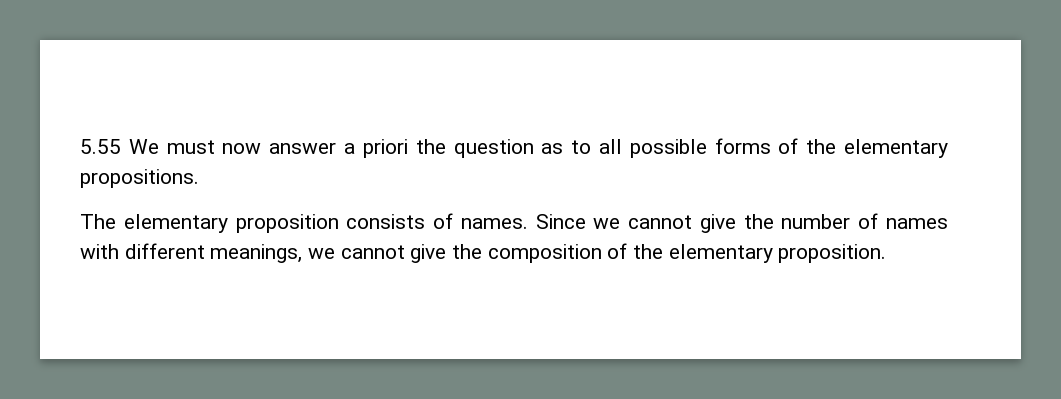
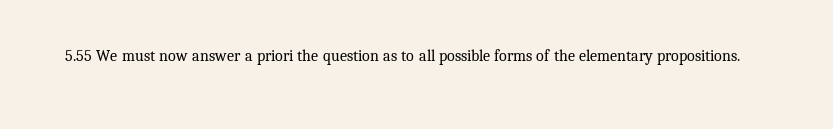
[80,213,948,233] [80,243,887,263] // The elementary proposition consists of names. Since we cannot give the number of names with different meanings, we cannot give the composition of the elementary proposition. -> (741, 57) none

